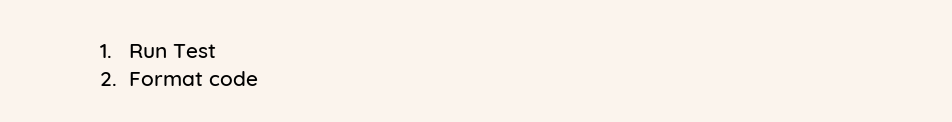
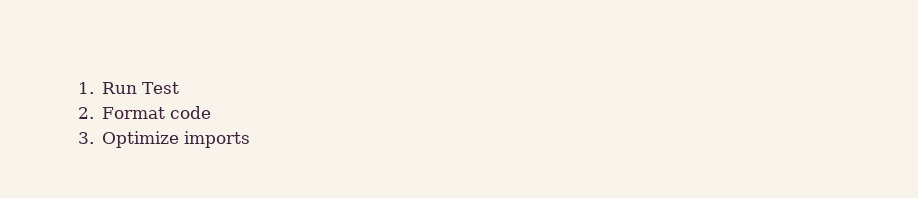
(259, 78) none -> [78,131,251,148] // 3. Optimize imports

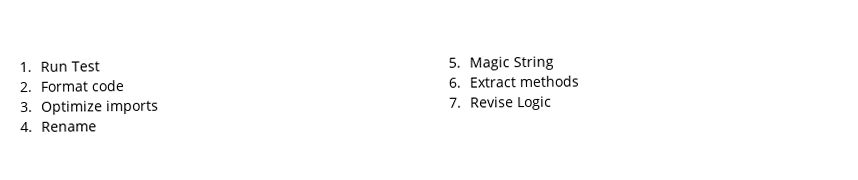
(251, 139) none -> [20,121,98,133] [448,55,555,71] [448,75,580,88] [449,95,553,111] // 4. Rename // 5. Magic String // 6. Extract methods // 7. Revise Logic

